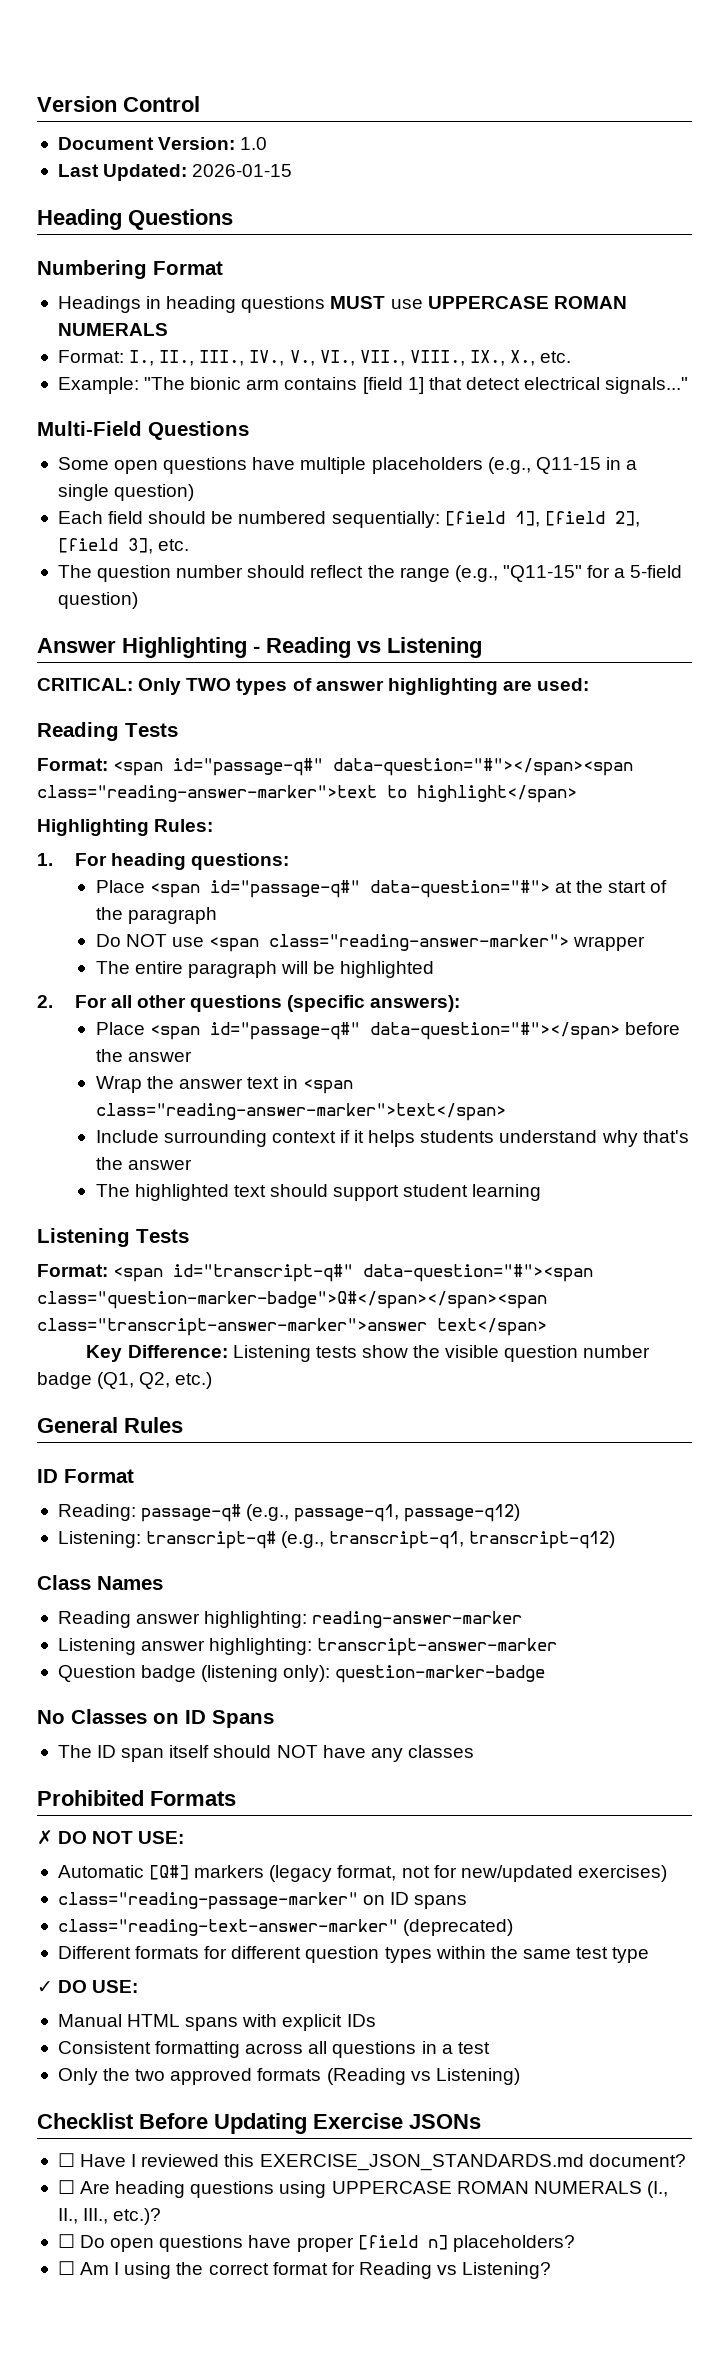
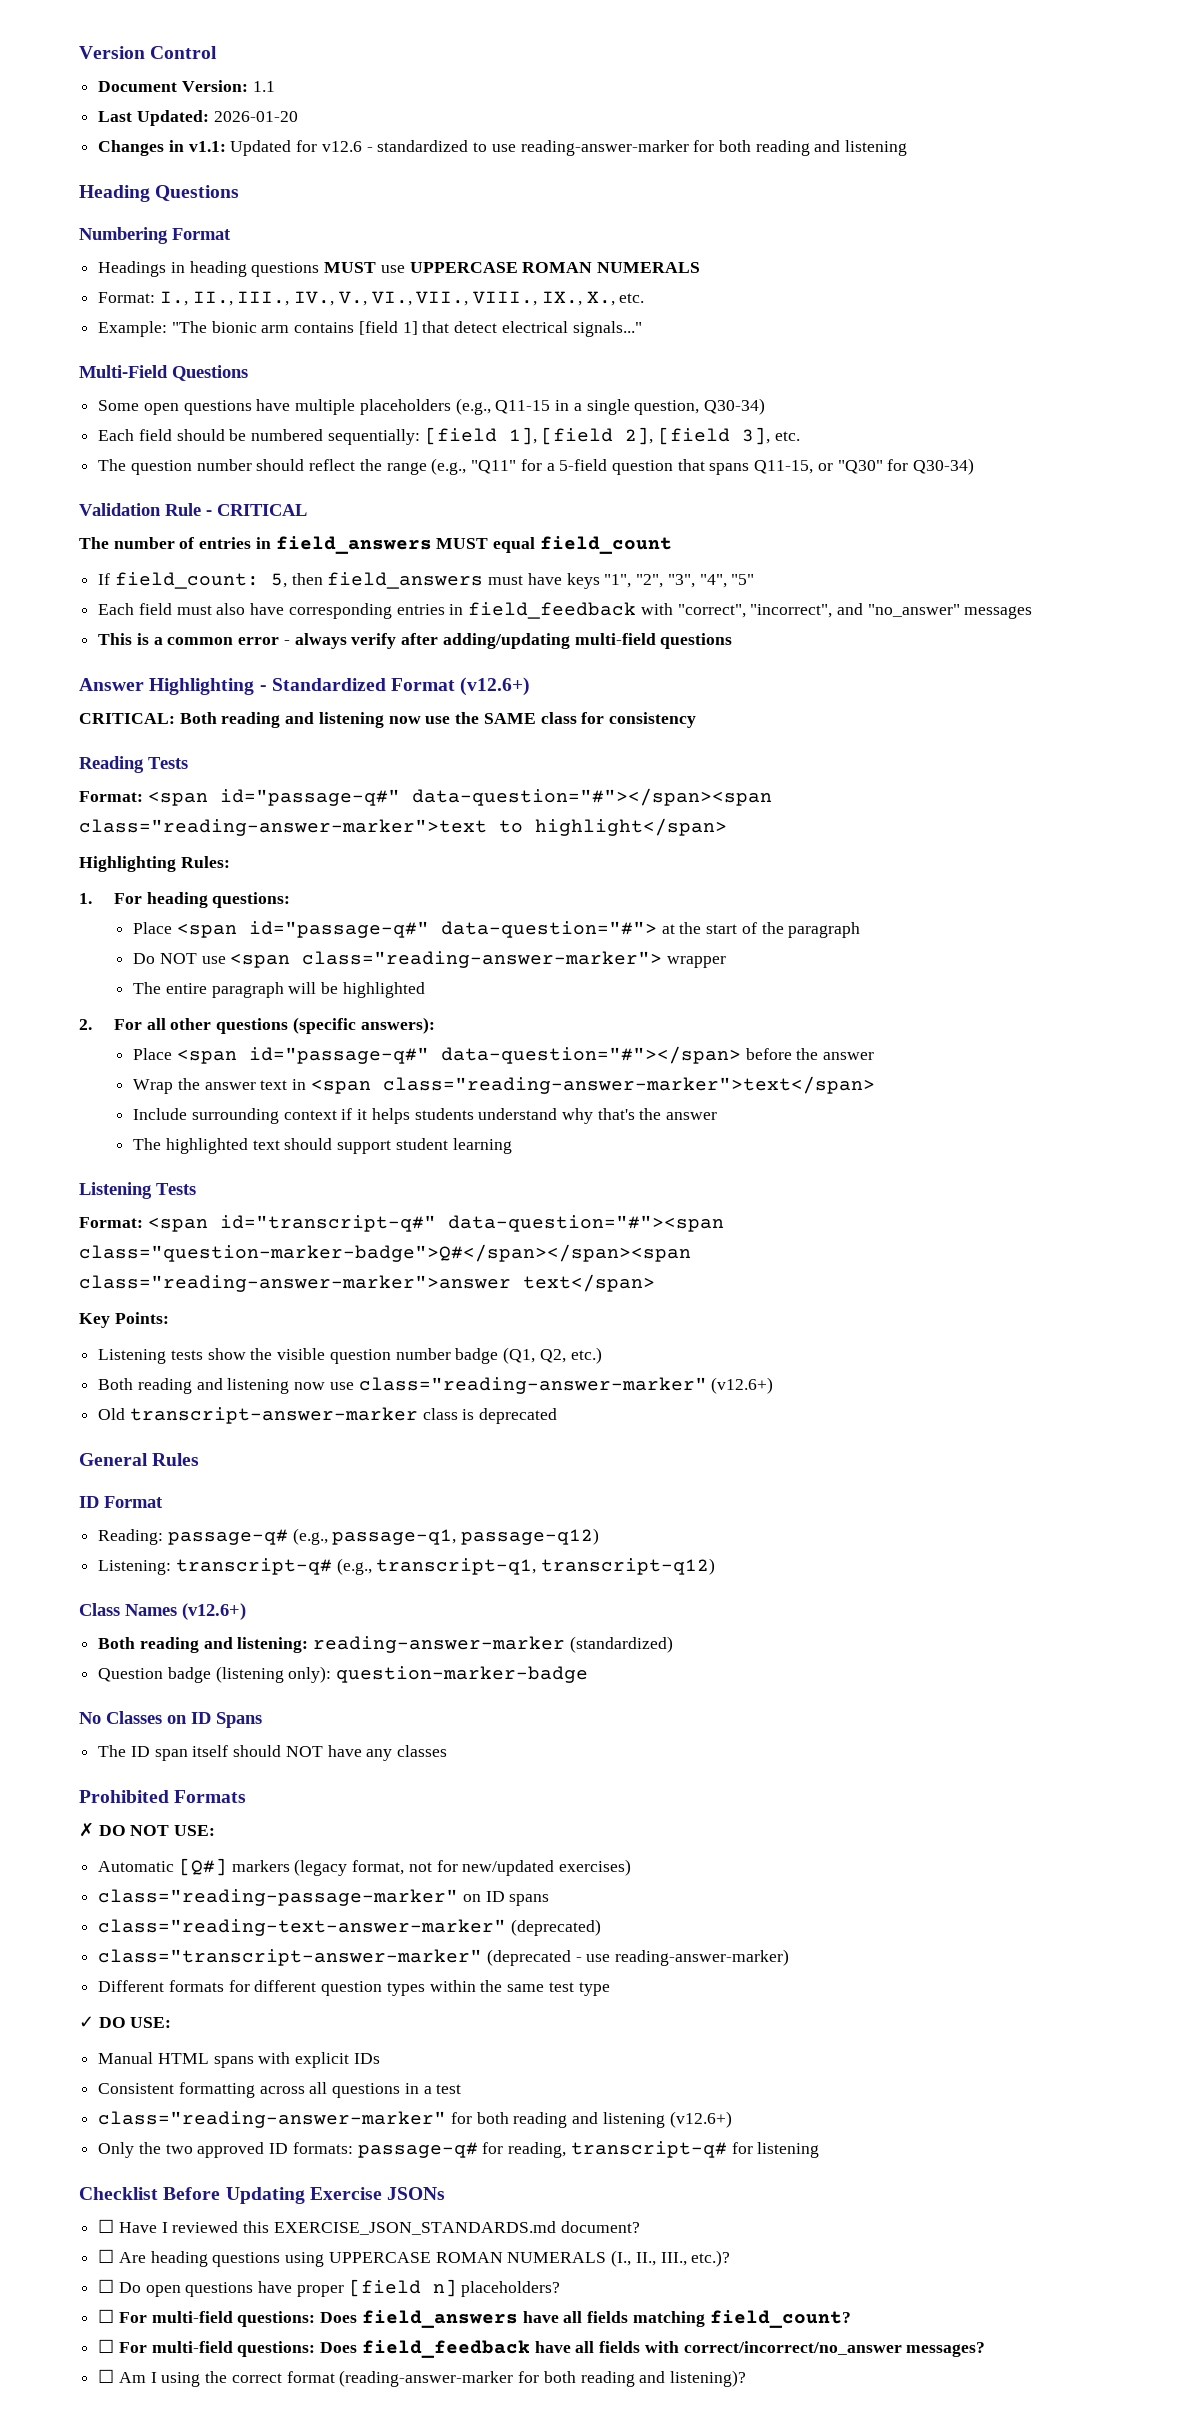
[240,137,268,150] 1.0 -> [252,81,275,92] 1.1
[192,164,293,177] 2026-01-15 -> [213,111,298,122] [98,140,908,156] 2026-01-20 // Changes in v1.1: Updated for v12.6 - standardized to use reading-answer-marker for both reading and listening
[114,484,195,501] question) -> [634,398,765,415] question, Q30-34)
[502,565,582,582] "Q11-15" -> [471,460,517,474] "Q11"
[57,592,138,609] [37,637,482,658] [37,678,590,695] question) // Answer Highlighting - Reading vs Listening // CRITICAL: Only TWO types of answer highlighting are used: -> [611,458,975,475] [79,503,307,516] [79,536,672,554] [98,572,755,589] [98,602,1033,619] [98,633,733,649] [79,677,531,696] [79,712,696,728] question that spans Q11-15, or "Q30" for Q30-34) // Validation Rule - CRITICAL // The number of entries in field_answers MUST equal field_count // If field_count: 5, then field_answers must have keys "1", "2", "3", "4", "5" // Each field must also have corresponding entries in field_feedback with "correct", "incorrect", and "no_answer" messages // This is a common error - always verify after adding/updating multi-field questions // Answer Highlighting - Standardized Format (v12.6+) // CRITICAL: Both reading and listening now use the SAME class for consistency
[37,1318,427,1336] class="transcript-answer-marker">answer -> [79,1275,511,1292] class="reading-answer-marker">answer
[127,1345,228,1358] Difference: -> [114,1312,169,1324] Points: //
(213, 1380) none -> [98,1377,774,1394] [98,1407,558,1424] // Both reading and listening now use class="reading-answer-marker" (v12.6+) // Old transcript-answer-marker class is deprecated
[57,1611,523,1628] [57,1638,558,1656] // Reading answer highlighting: reading-answer-marker // Listening answer highlighting: transcript-answer-marker -> [182,1603,246,1620] [98,1636,673,1653] (v12.6+) // Both reading and listening: reading-answer-marker (standardized)
(514, 1927) none -> [98,1949,790,1966] // class="transcript-answer-marker" (deprecated - use reading-answer-marker)
[57,2068,520,2085] Only the two approved formats (Reading vs Listening) -> [98,2111,732,2128] [98,2141,820,2158] class="reading-answer-marker" for both reading and listening (v12.6+) // Only the two approved ID formats: passage-q# for reading, transcript-q# for listening
(575, 2243) none -> [98,2309,851,2328] [98,2339,986,2358] // ☐ For multi-field questions: Does field_answers have all fields matching field_count? // ☐ For multi-field questions: Does field_feedback have all fields with correct/incorrect/no_answer messages?
[331,2262,552,2279] for Reading vs Listening? -> [339,2370,746,2387] (reading-answer-marker for both reading and listening)?

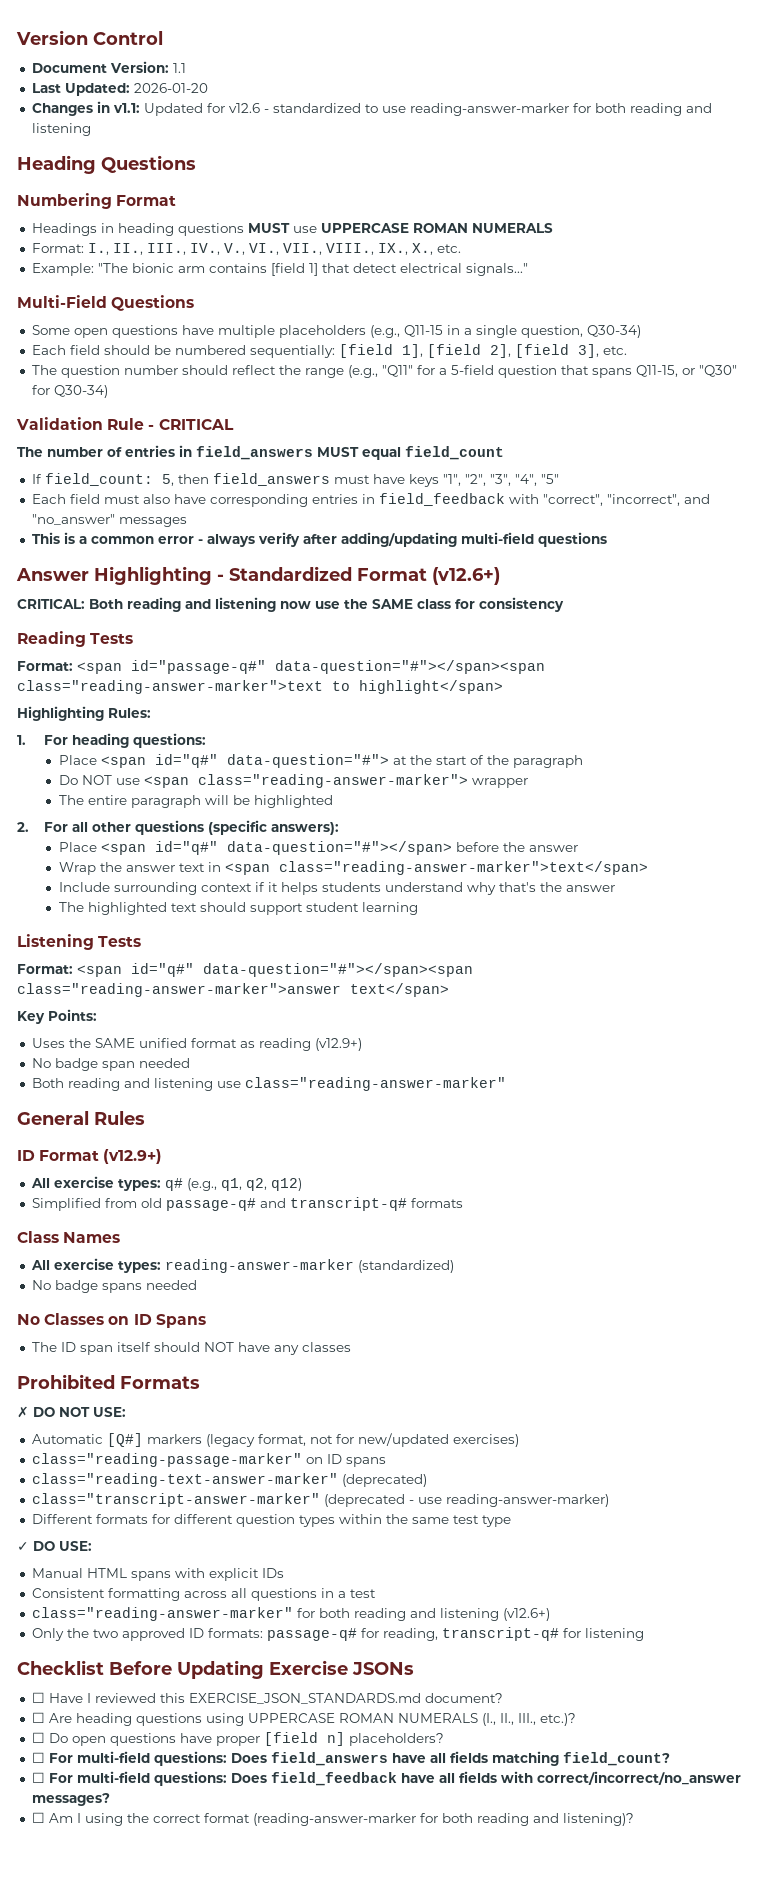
[248,921,429,938] id="passage-q#" -> [154,754,218,768] id="q#"
[248,1047,429,1064] id="passage-q#" -> [154,841,218,855] id="q#"
[219,1215,724,1232] [79,1244,691,1262] id="transcript-q#" data-question="#"><span class="question-marker-badge">Q#</span></span><span -> [131,963,473,977] id="q#" data-question="#"></span><span
[98,1347,602,1364] [98,1378,326,1394] Listening tests show the visible question number badge (Q1, Q2, etc.) // Both reading and listening now -> [31,1038,362,1051] [31,1058,190,1071] [31,1078,213,1091] Uses the SAME unified format as reading (v12.9+) // No badge span needed // Both reading and listening
[711,1377,774,1394] [98,1407,558,1424] [79,1453,200,1466] [79,1496,163,1508] [98,1528,600,1545] [98,1558,716,1575] [79,1603,246,1620] [98,1636,673,1653] [98,1666,589,1683] (v12.6+) // Old transcript-answer-marker class is deprecated // General Rules // ID Format // Reading: passage-q# (e.g., passage-q1, passage-q12) // Listening: transcript-q# (e.g., transcript-q1, transcript-q12) // Class Names (v12.6+) // Both reading and listening: reading-answer-marker (standardized) // Question badge (listening only): question-marker-badge -> [17,1111,145,1125] [17,1149,163,1164] [30,1176,302,1191] [31,1197,463,1211] [17,1231,121,1243] [30,1258,454,1273] [31,1280,197,1293] // General Rules // ID Format (v12.9+) // All exercise types: q# (e.g., q1, q2, q12) // Simplified from old passage-q# and transcript-q# formats // Class Names // All exercise types: reading-answer-marker (standardized) // No badge spans needed

